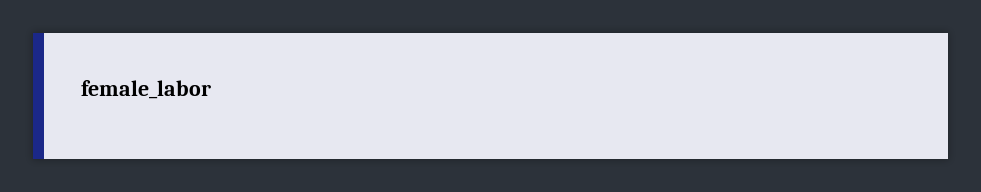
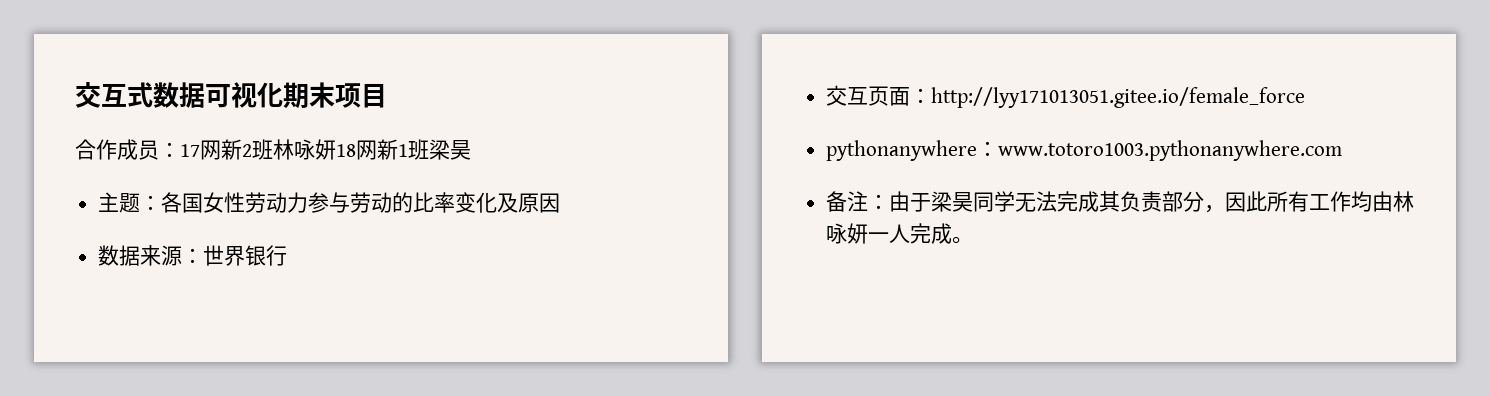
[81,80,211,99] female_labor -> [75,82,387,108] [75,139,471,160] [98,192,561,213] [98,245,288,266] [826,85,1306,108] [826,140,1343,161] [826,191,1415,213] [826,223,974,244] 交互式数据可视化期末项目 // 合作成员：17网新2班林咏妍18网新1班梁昊 // 主题：各国女性劳动力参与劳动的比率变化及原因 // 数据来源：世界银行 // 交互页面：http://lyy171013051.gitee.io/female_force // pythonanywhere：www.totoro1003.pythonanywhere.com // 备注：由于梁昊同学无法完成其负责部分，因此所有工作均由林咏妍一人完成。

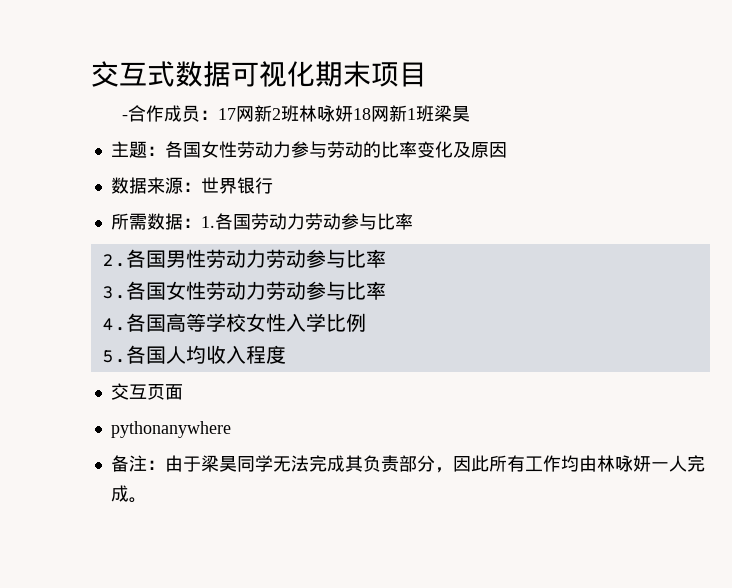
(387, 95) none -> [122,115,129,120] -
(288, 255) none -> [110,213,413,230] [101,249,386,268] [101,281,386,300] [101,313,366,332] [101,345,286,364] // 所需数据：1.各国劳动力劳动参与比率 // 2.各国男性劳动力劳动参与比率 // 3.各国女性劳动力劳动参与比率 // 4.各国高等学校女性入学比例 // 5.各国人均收入程度
[910,87,1306,108] ：http://lyy171013051.gitee.io/female_force -> (183, 392) none
[977,140,1343,161] ：www.totoro1003.pythonanywhere.com -> (231, 429) none

